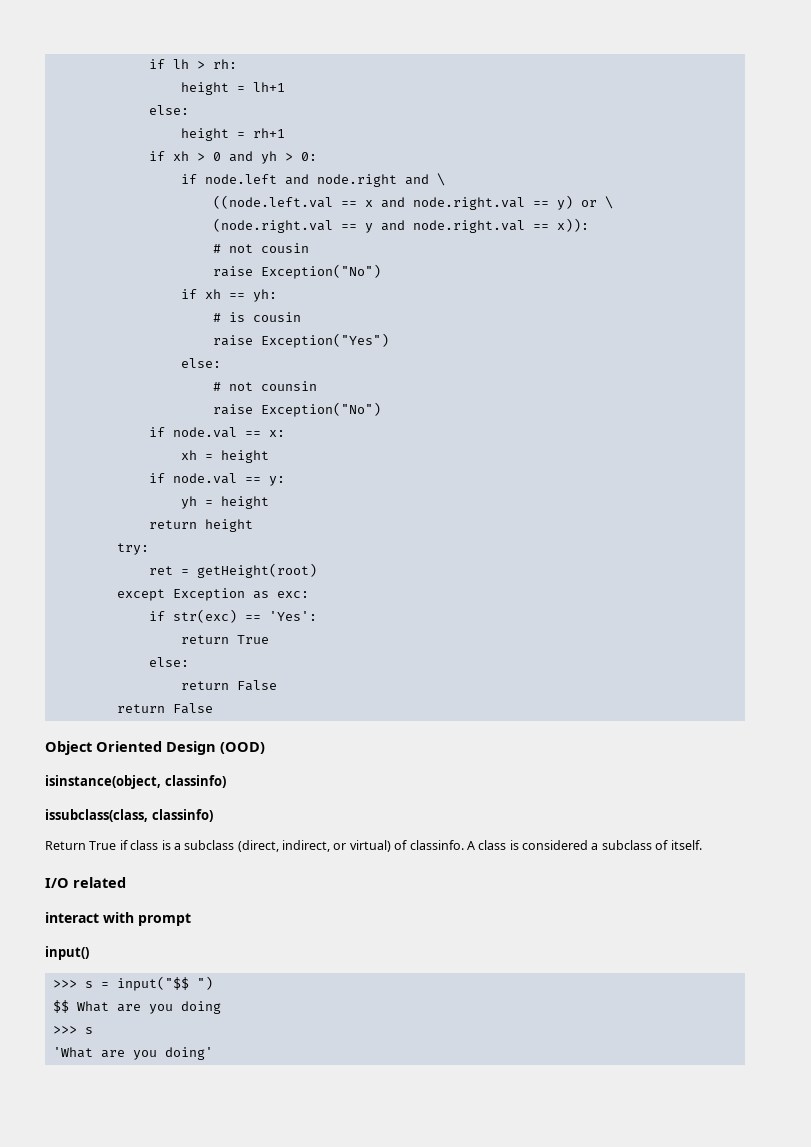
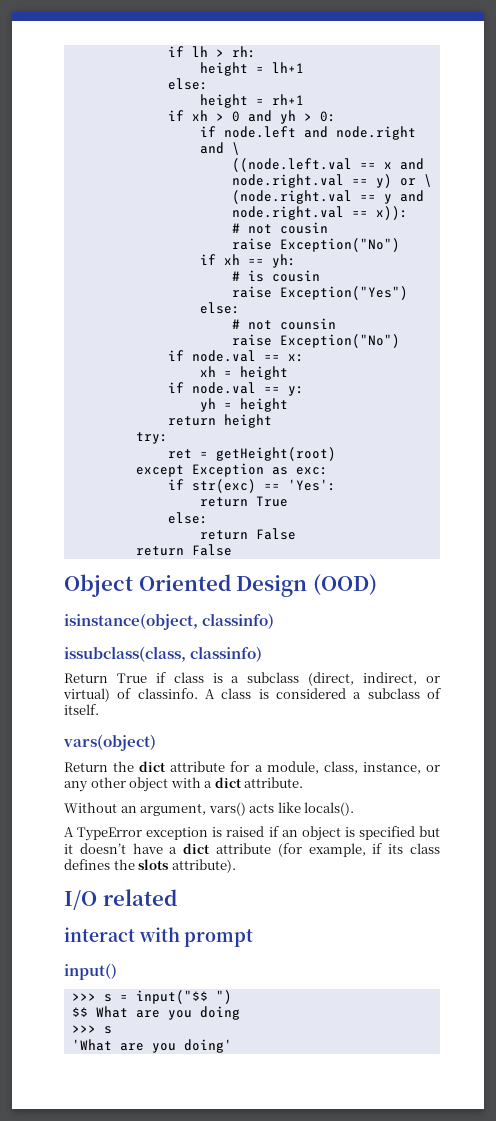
(702, 845) none -> [63,734,156,751] [64,761,440,774] [64,777,304,792] [64,802,355,816] [64,826,440,841] [64,843,441,857] [64,859,236,873] // vars(object) // Return the dict attribute for a module, class, instance, or any other object with a dict attribute. // Without an argument, vars() acts like locals(). // A TypeError exception is raised if an object is specified but it doesn’t have a dict attribute (for example, if its class defines the slots attribute).

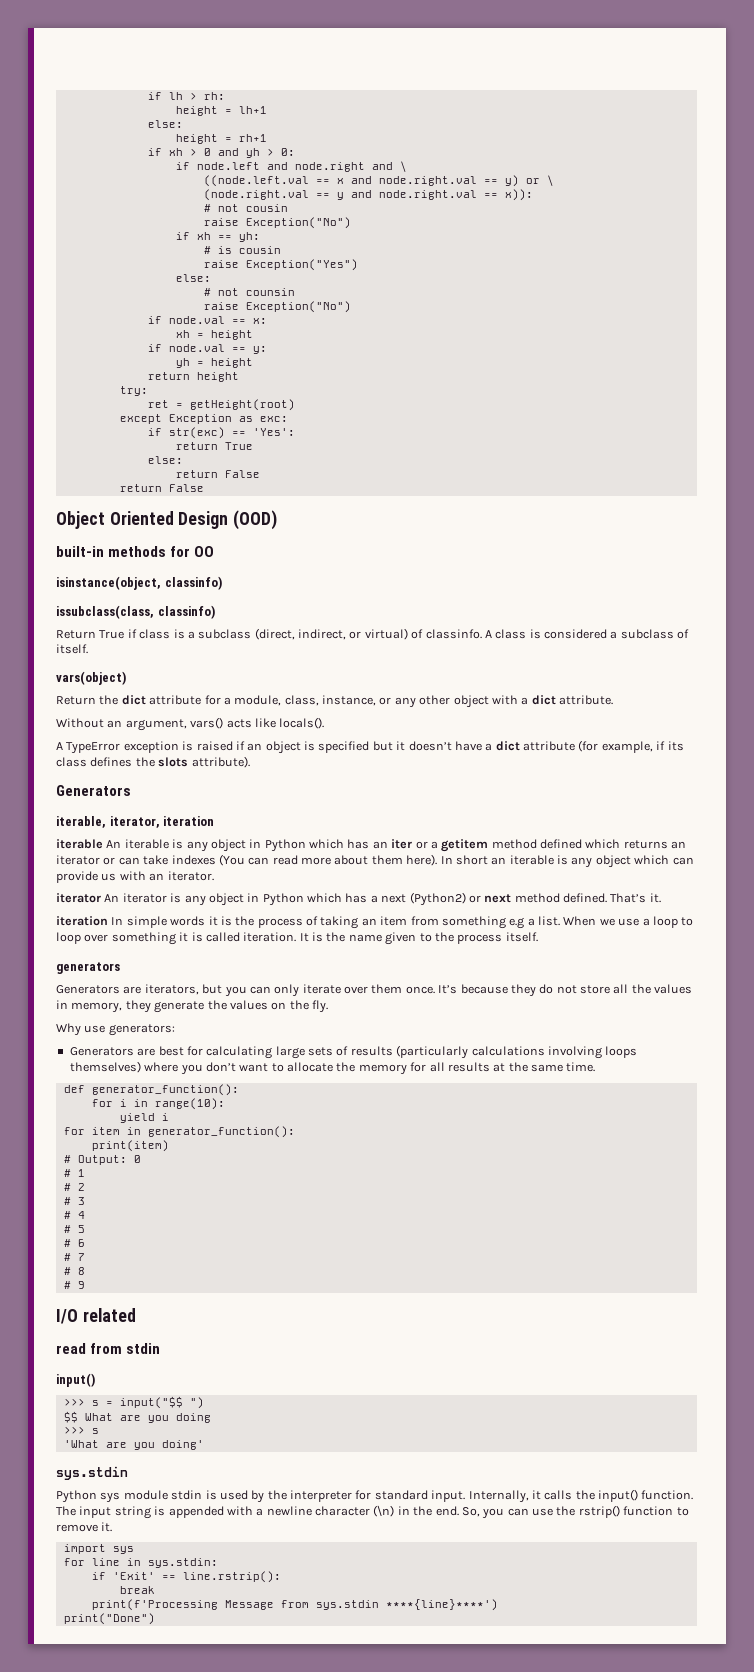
(377, 585) none -> [56,546,215,557] // built-in methods for OO
(236, 866) none -> [56,785,131,796] [56,816,215,828] [56,839,687,852] [56,854,694,868] [56,871,214,883] [56,892,661,906] [56,916,694,929] [56,932,538,945] [56,962,120,974] [56,984,693,997] [56,1000,328,1013] [56,1023,175,1036] [69,1045,638,1059] [69,1061,596,1075] [63,1084,239,1096] [91,1098,225,1110] [119,1113,169,1123] [63,1126,295,1138] [91,1140,169,1152] [63,1155,141,1165] [63,1169,85,1177] [63,1183,85,1191] [63,1197,85,1205] [63,1211,85,1219] [63,1225,85,1233] [63,1239,85,1247] [63,1253,85,1261] [63,1267,85,1275] [63,1281,85,1289] // Generators // iterable, iterator, iteration // iterable An iterable is any object in Python which has an iter or a getitem method defined which returns an iterator or can take indexes (You can read more about them here). In short an iterable is any object which can provide us with an iterator. // iterator An iterator is any object in Python which has a next (Python2) or next method defined. That’s it. // iteration In simple words it is the process of taking an item from something e.g a list. When we use a loop to loop over something it is called iteration. It is the name given to the process itself. // generators // Generators are iterators, but you can only iterate over them once. It’s because they do not store all the values in memory, they generate the values on the fly. // Why use generators: // Generators are best for calculating large sets of results (particularly calculations involving loops themselves) where you don’t want to allocate the memory for all results at the same time. // def generator_function(): // for i in range(10): // yield i // for item in generator_function(): // print(item) // # Output: 0 // # 1 // # 2 // # 3 // # 4 // # 5 // # 6 // # 7 // # 8 // # 9
[64,927,254,947] interact with prompt -> [56,1343,161,1354] read from stdin
(232, 1046) none -> [56,1466,128,1480] [56,1489,694,1503] [56,1505,689,1519] [56,1522,113,1532] [63,1544,134,1554] [63,1558,218,1568] [91,1571,281,1583] [119,1586,155,1594] [91,1599,498,1611] [63,1613,155,1625] // sys.stdin // Python sys module stdin is used by the interpreter for standard input. Internally, it calls the input() function. The input string is appended with a newline character (\n) in the end. So, you can use the rstrip() function to remove it. // import sys // for line in sys.stdin: // if 'Exit' == line.rstrip(): // break // print(f'Processing Message from sys.stdin ****{line}****') // print("Done")

